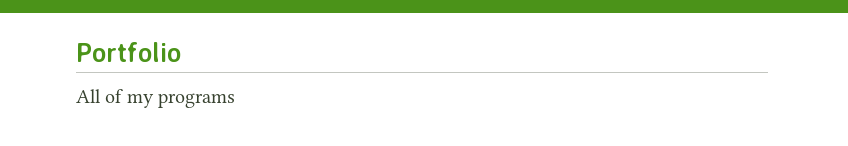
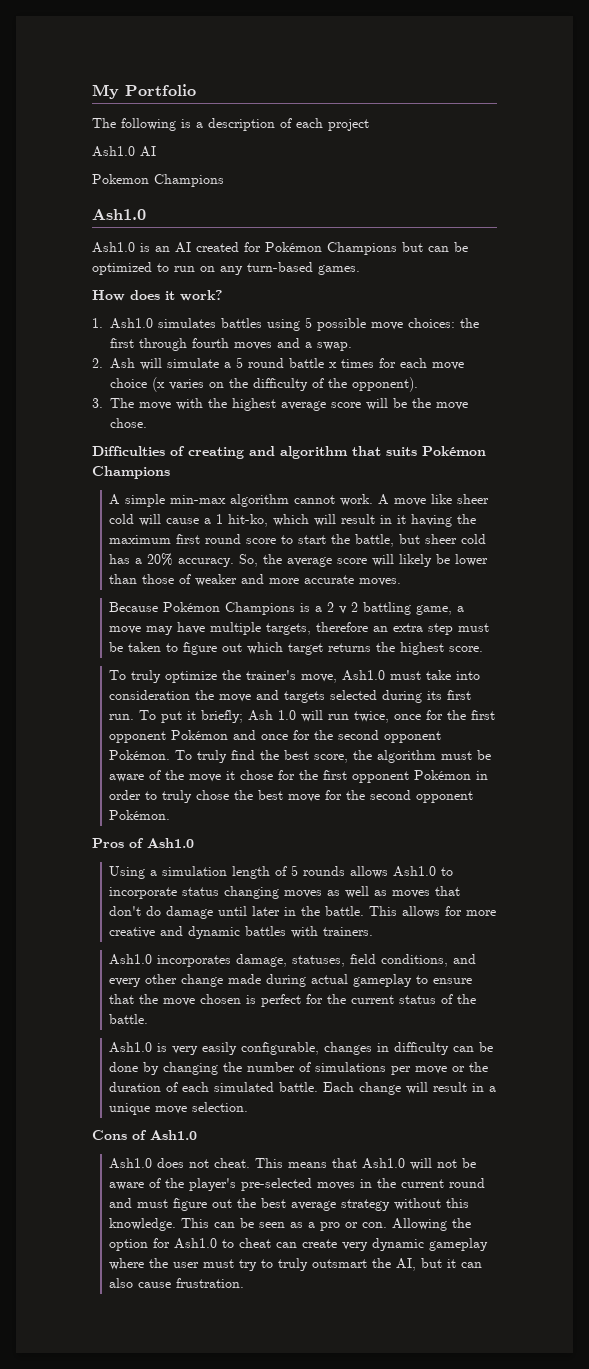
(76, 52) none -> [92,84,119,99] My
[76,89,236,108] All of my programs -> [92,118,369,131] [92,146,156,157] [92,174,224,187] [92,209,146,220] [92,242,468,255] [92,262,360,275] [92,290,223,301] [92,317,479,331] [110,338,352,351] [92,357,464,370] [110,377,418,392] [92,398,468,411] [110,418,147,428] [92,446,486,459] [92,466,170,479] [109,494,490,507] [109,514,477,527] [109,534,487,547] [109,553,489,567] [109,574,402,586] [109,602,465,615] [109,622,490,635] [109,642,484,655] [109,670,481,683] [109,690,472,703] [109,710,496,723] [109,730,442,743] [109,750,492,763] [109,770,489,783] [109,790,474,803] [109,810,171,820] [92,838,194,848] [109,865,454,879] [109,886,461,899] [109,906,497,919] [109,926,374,939] [109,954,477,967] [109,974,473,987] [109,994,477,1007] [109,1014,149,1024] [109,1042,494,1055] [109,1062,489,1075] [109,1082,497,1095] [109,1102,249,1115] [92,1130,197,1140] [109,1158,477,1170] [109,1178,486,1191] [109,1198,470,1211] [109,1218,472,1231] [109,1238,489,1251] [109,1258,483,1271] [109,1278,245,1288] The following is a description of each project // Ash1.0 AI // Pokemon Champions // Ash1.0 // Ash1.0 is an AI created for Pokémon Champions but can be optimized to run on any turn-based games. // How does it work? // 1. Ash1.0 simulates battles using 5 possible move choices: the first through fourth moves and a swap. // 2. Ash will simulate a 5 round battle x times for each move choice (x varies on the difficulty of the opponent). // 3. The move with the highest average score will be the move chose. // Difficulties of creating and algorithm that suits Pokémon Champions // A simple min-max algorithm cannot work. A move like sheer cold will cause a 1 hit-ko, which will result in it having the maximum first round score to start the battle, but sheer cold has a 20% accuracy. So, the average score will likely be lower than those of weaker and more accurate moves. // Because Pokémon Champions is a 2 v 2 battling game, a move may have multiple targets, therefore an extra step must be taken to figure out which target returns the highest score. // To truly optimize the trainer's move, Ash1.0 must take into consideration the move and targets selected during its first run. To put it briefly; Ash 1.0 will run twice, once for the first opponent Pokémon and once for the second opponent Pokémon. To truly find the best score, the algorithm must be aware of the move it chose for the first opponent Pokémon in order to truly chose the best move for the second opponent Pokémon. // Pros of Ash1.0 // Using a simulation length of 5 rounds allows Ash1.0 to incorporate status changing moves as well as moves that don't do damage until later in the battle. This allows for more creative and dynamic battles with trainers. // Ash1.0 incorporates damage, statuses, field conditions, and every other change made during actual gameplay to ensure that the move chosen is perfect for the current status of the battle. // Ash1.0 is very easily configurable, changes in difficulty can be done by changing the number of simulations per move or the duration of each simulated battle. Each change will result in a unique move selection. // Cons of Ash1.0 // Ash1.0 does not cheat. This means that Ash1.0 will not be aware of the player's pre-selected moves in the current round and must figure out the best average strategy without this knowledge. This can be seen as a pro or con. Allowing the option for Ash1.0 to cheat can create very dynamic gameplay where the user must try to truly outsmart the AI, but it can also cause frustration.

